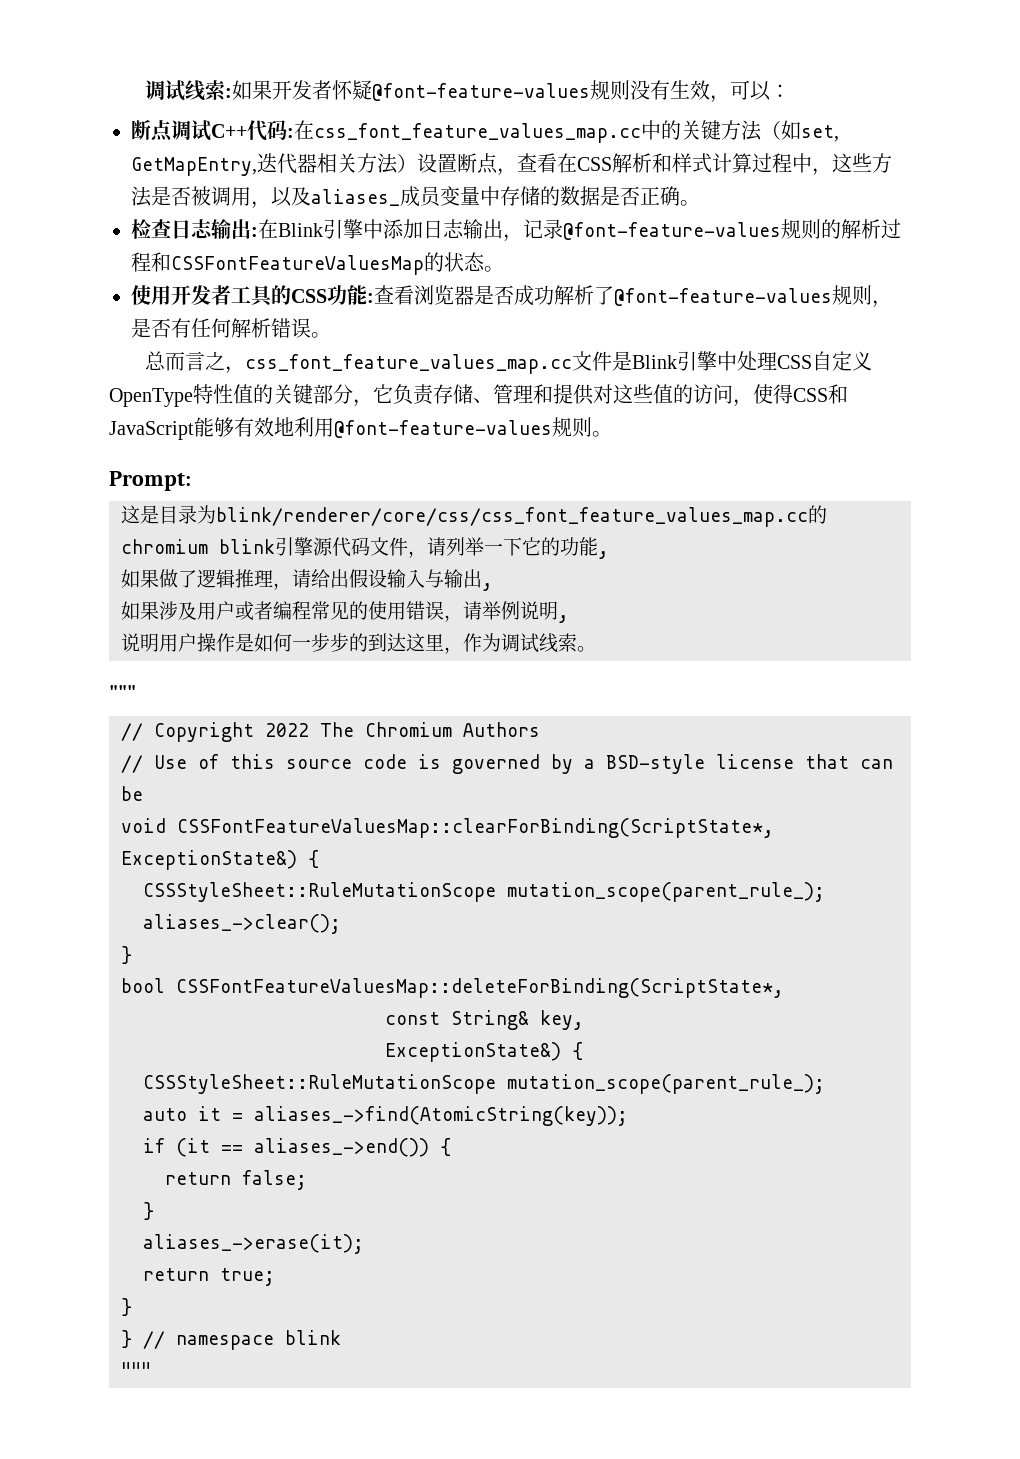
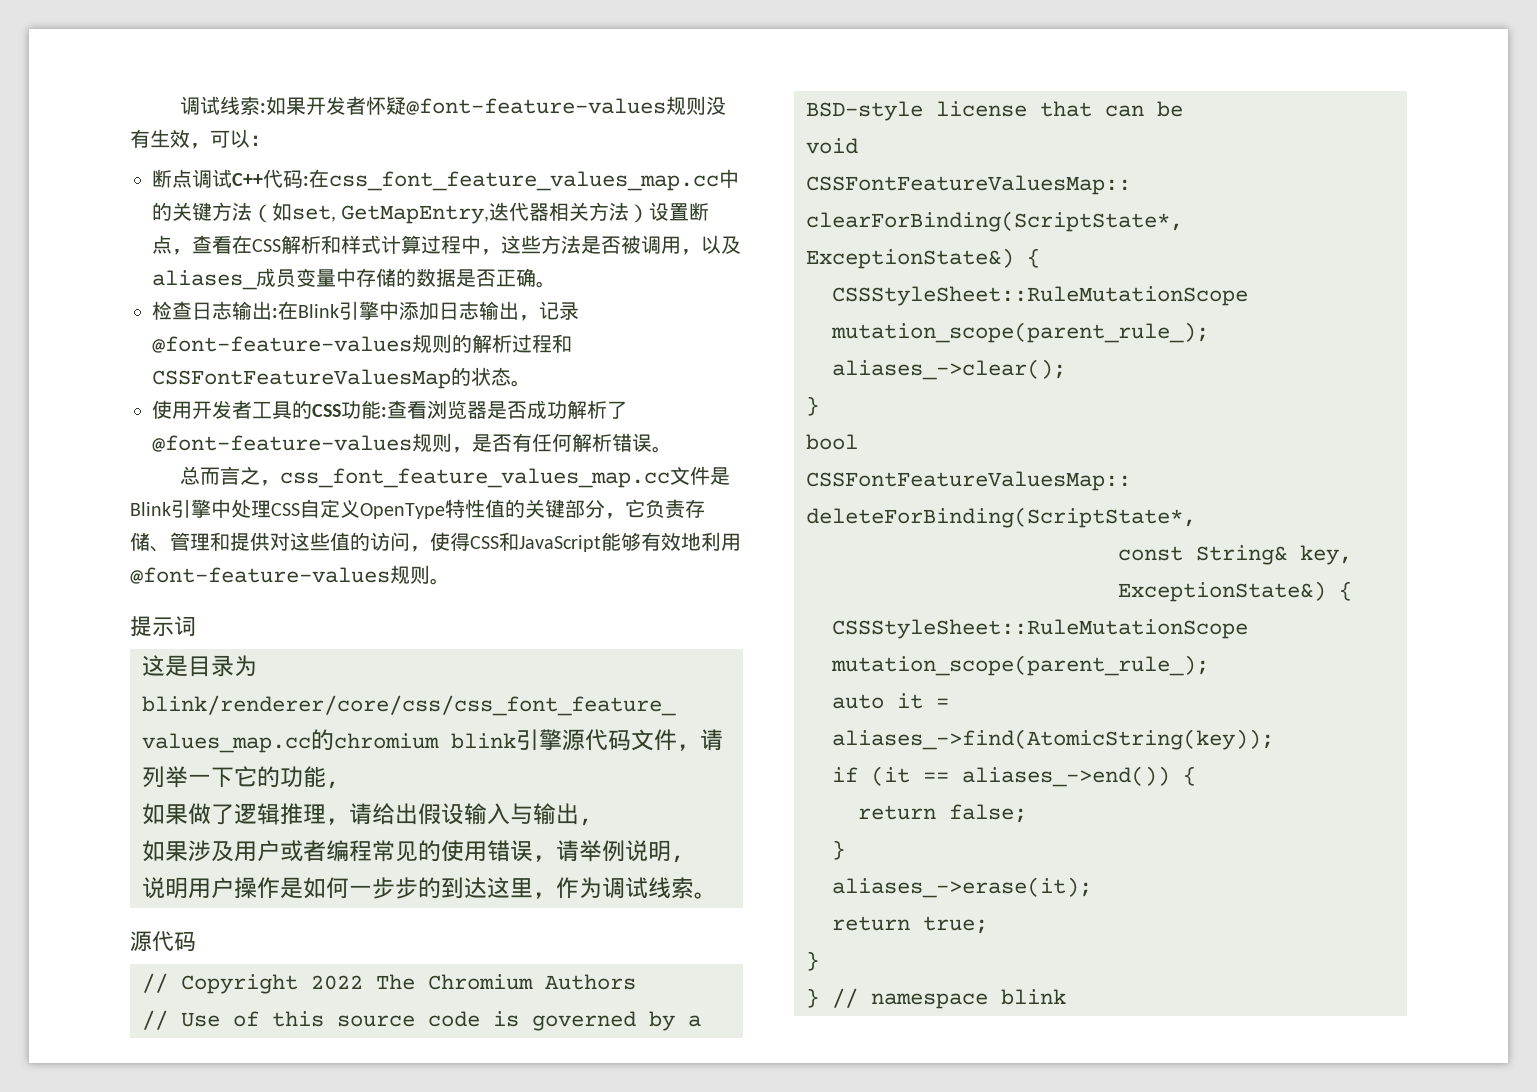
[109,471,191,491] Prompt: -> [130,616,196,636] 提示词
[109,685,136,701] """ -> [130,931,196,952] 源代码
[121,1362,151,1377] // """ -> (1066, 997) none

